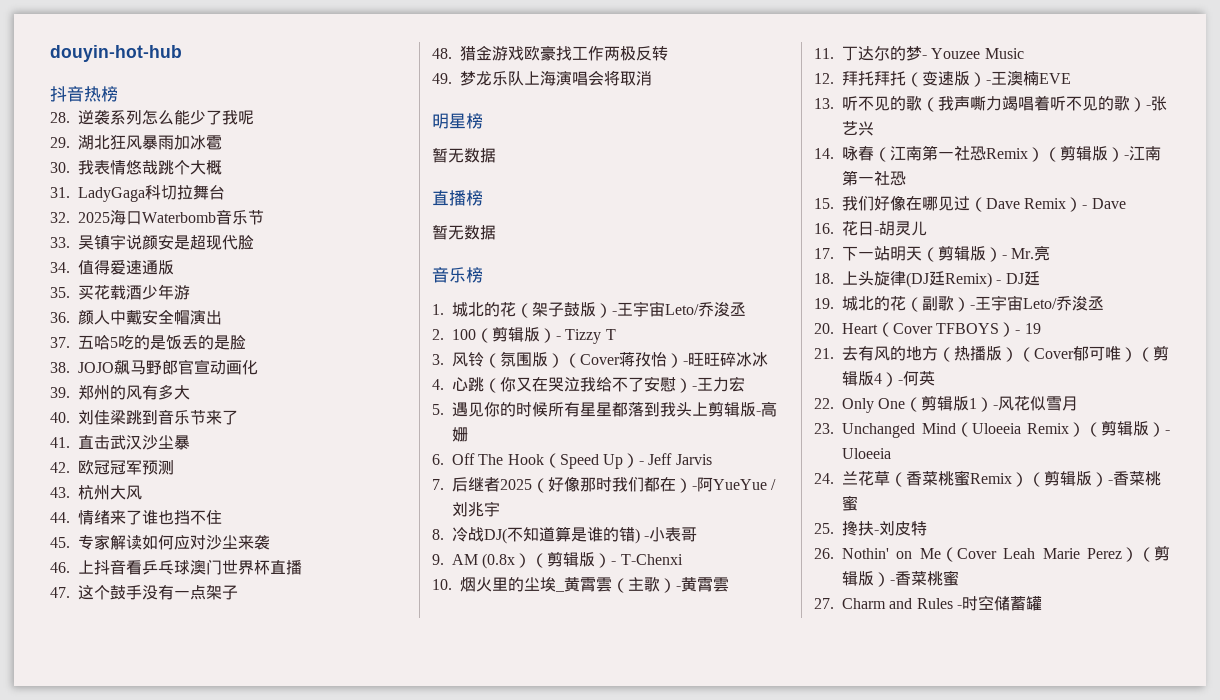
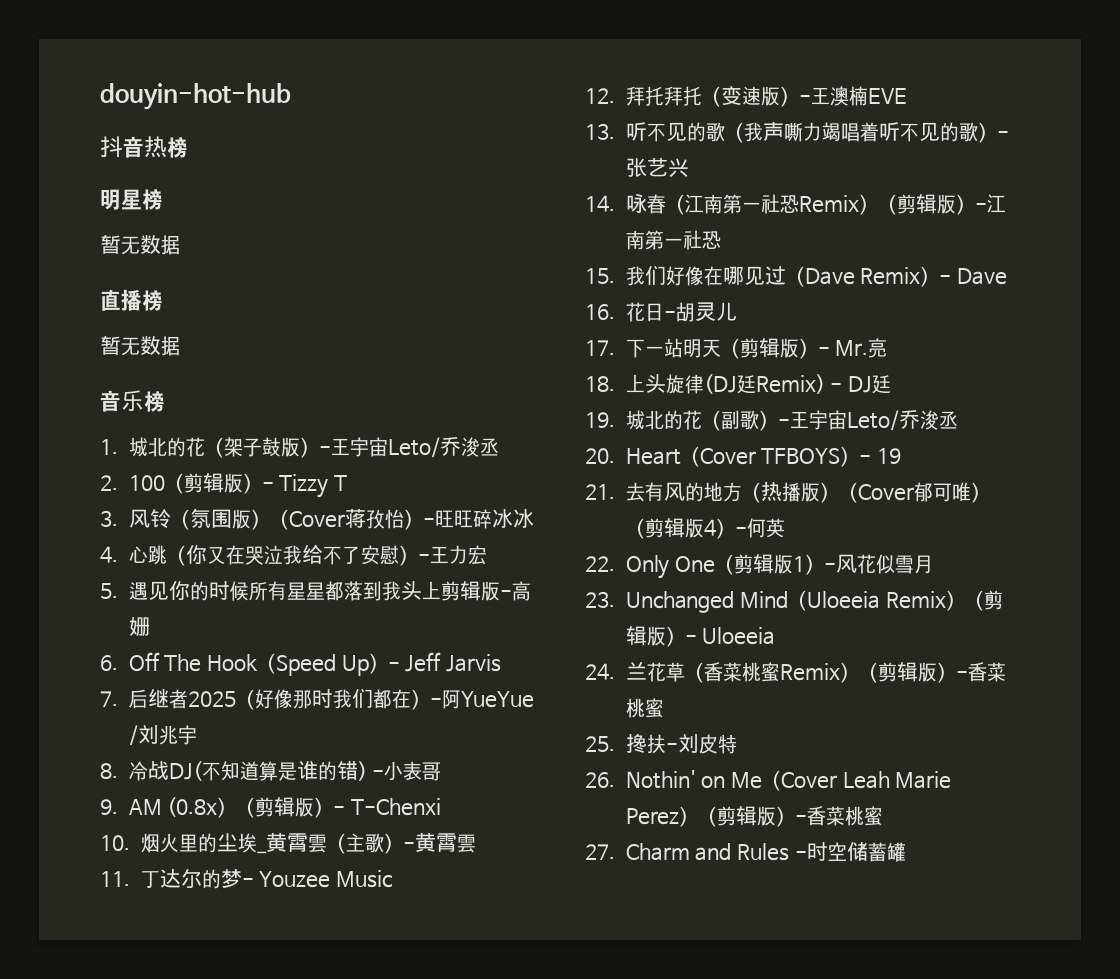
[50,110,254,125] [50,135,222,150] [50,160,222,175] [50,185,225,202] [50,209,264,225] [50,234,254,250] [50,260,174,275] [50,284,190,300] [50,309,222,325] [50,334,246,350] [50,359,258,375] [50,384,190,400] [50,409,238,425] [50,435,190,450] [50,460,174,475] [50,485,142,500] [50,510,222,525] [50,534,270,550] [50,559,302,575] [50,585,238,600] [432,46,668,61] [432,70,652,86] // 28.逆袭系列怎么能少了我呢 // 29.湖北狂风暴雨加冰雹 // 30.我表情悠哉跳个大概 // 31. LadyGaga科切拉舞台 // 32. 2025海口Waterbomb音乐节 // 33.吴镇宇说颜安是超现代脸 // 34.值得爱速通版 // 35.买花载酒少年游 // 36.颜人中戴安全帽演出 // 37.五哈5吃的是饭丢的是脸 // 38. JOJO飙马野郎官宣动画化 // 39.郑州的风有多大 // 40.刘佳梁跳到音乐节来了 // 41.直击武汉沙尘暴 // 42.欧冠冠军预测 // 43.杭州大风 // 44.情绪来了谁也挡不住 // 45.专家解读如何应对沙尘来袭 // 46.上抖音看乒乓球澳门世界杯直播 // 47.这个鼓手没有一点架子 // 48.猎金游戏欧豪找工作两极反转 // 49.梦龙乐队上海演唱会将取消 -> (188, 147) none

